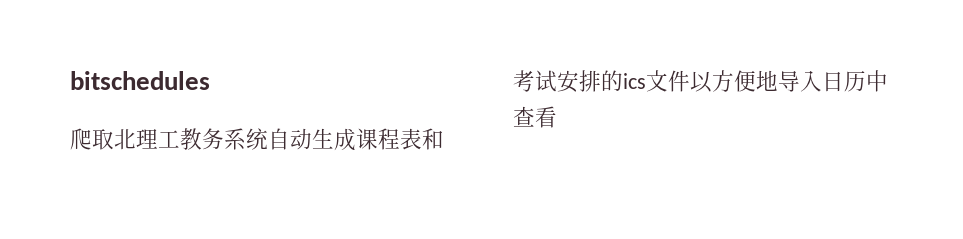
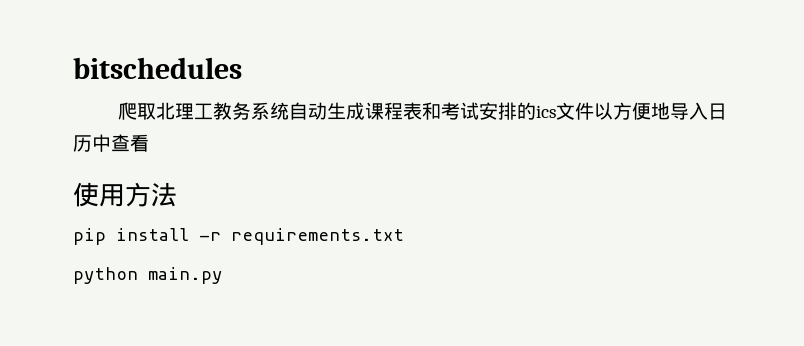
(557, 117) none -> [73,182,177,207] [73,228,404,245] [73,267,222,284] // 使用方法 // pip install -r requirements.txt // python main.py

